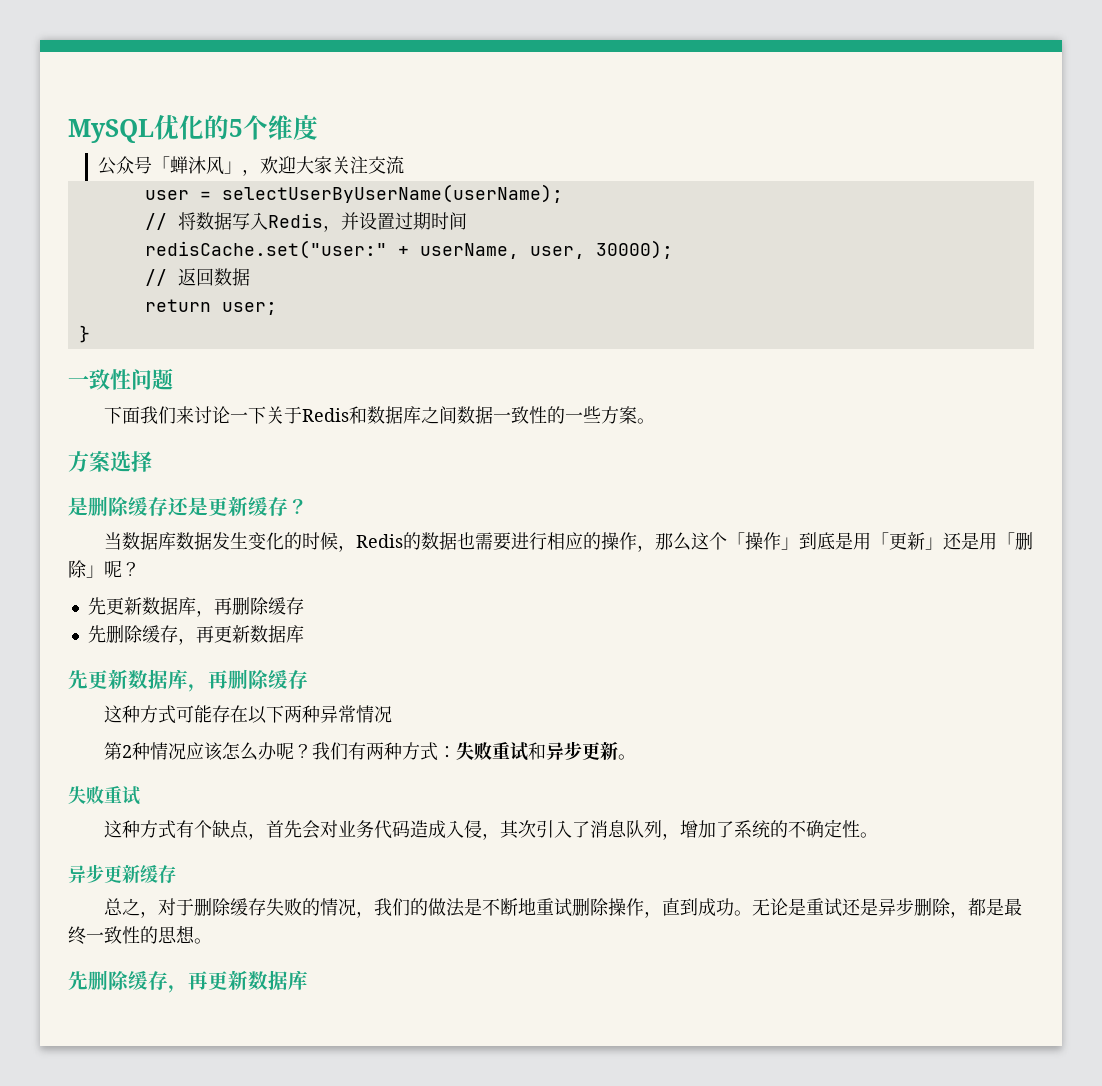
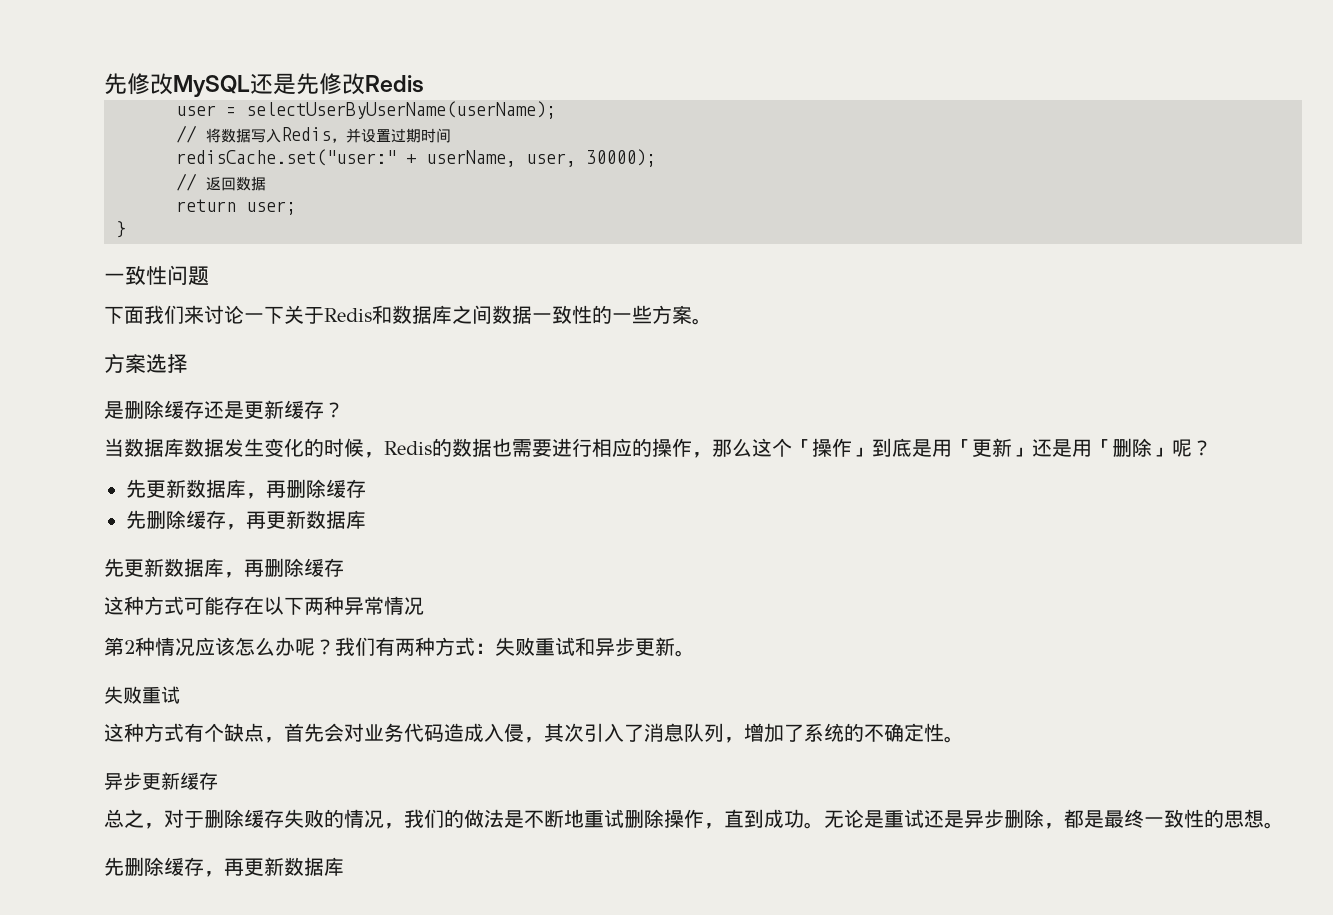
[68,114,318,143] [98,156,405,176] MySQL优化的5个维度 // 公众号「蝉沐风」，欢迎大家关注交流 -> [104,73,424,97] 先修改MySQL还是先修改Redis

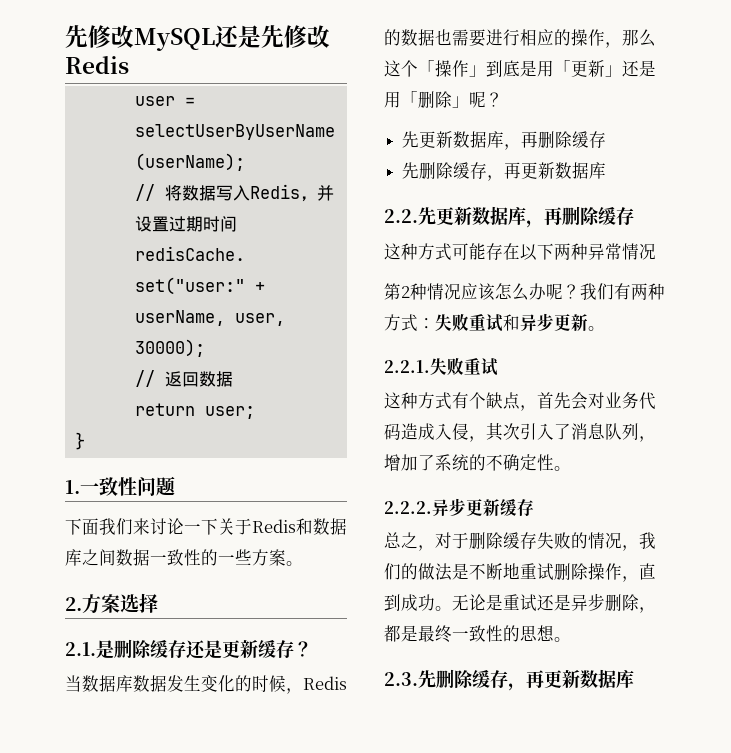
(126, 229) none -> [65,480,80,494] 1.
(712, 321) none -> [65,597,82,611] 2.
(188, 363) none -> [65,642,96,656] 2.1.
(366, 519) none -> [384,209,418,223] 2.2.
(695, 653) none -> [384,360,430,373] 2.2.1.
(964, 739) none -> [384,501,432,514] 2.2.2.
(1284, 825) none -> [384,672,418,686] 2.3.

